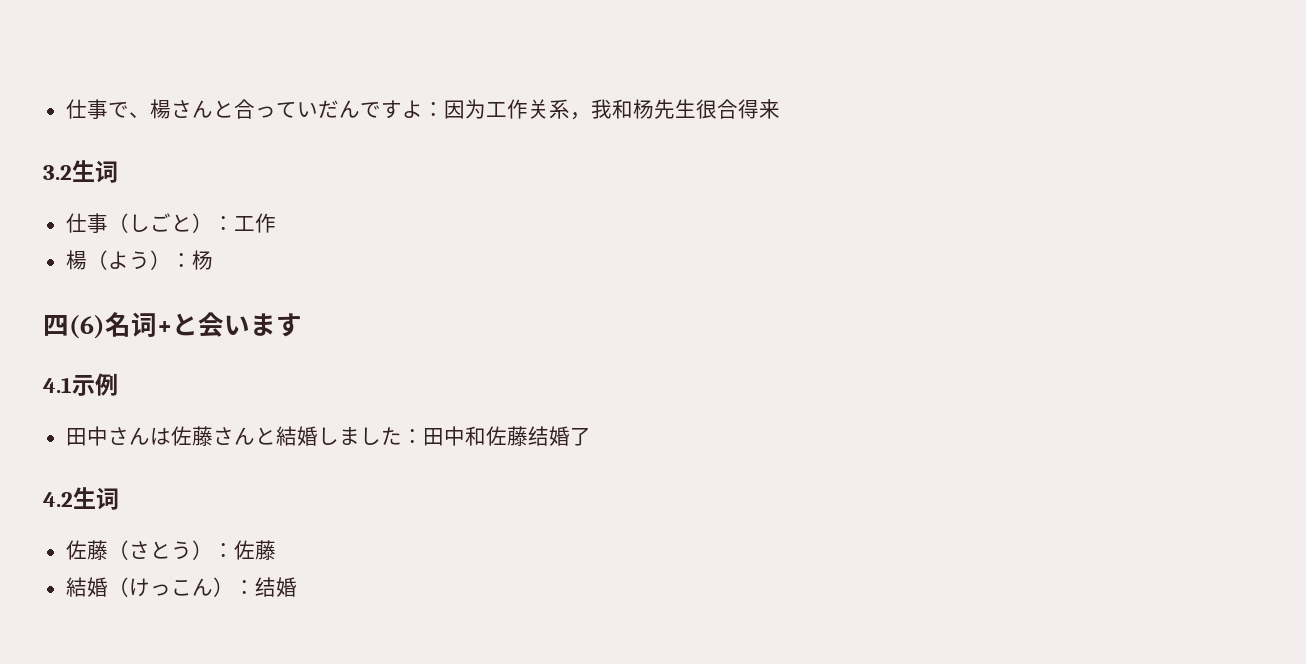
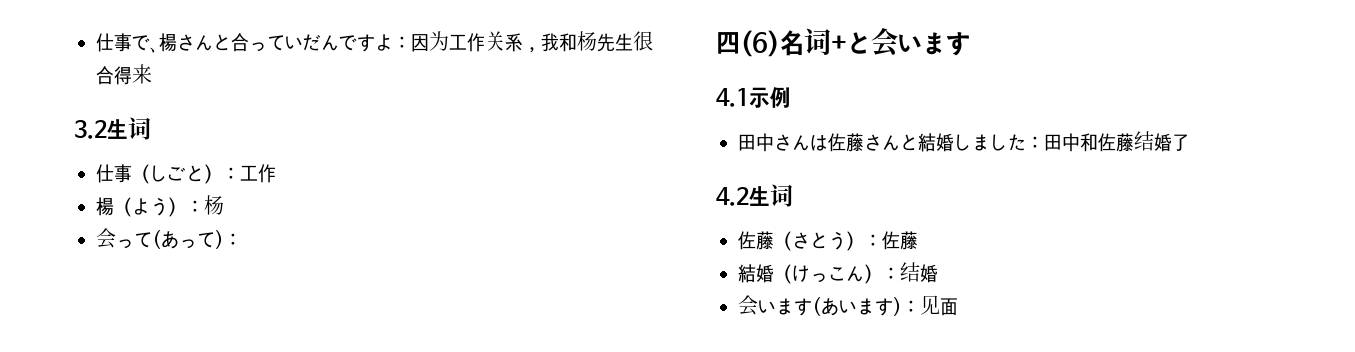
(213, 260) none -> [96,228,242,249] // 会って(あって)：
(297, 587) none -> [738,295,958,316] // 会います(あいます)：见面

